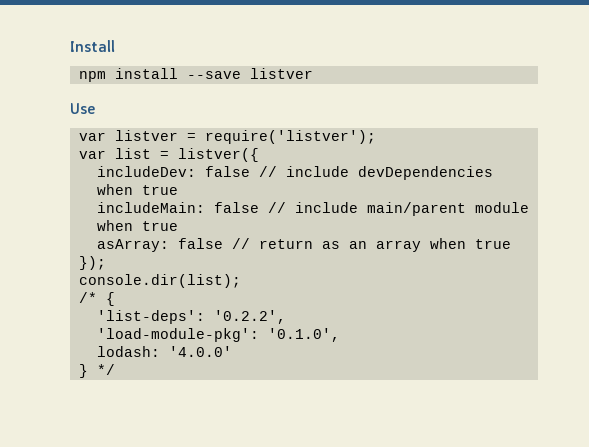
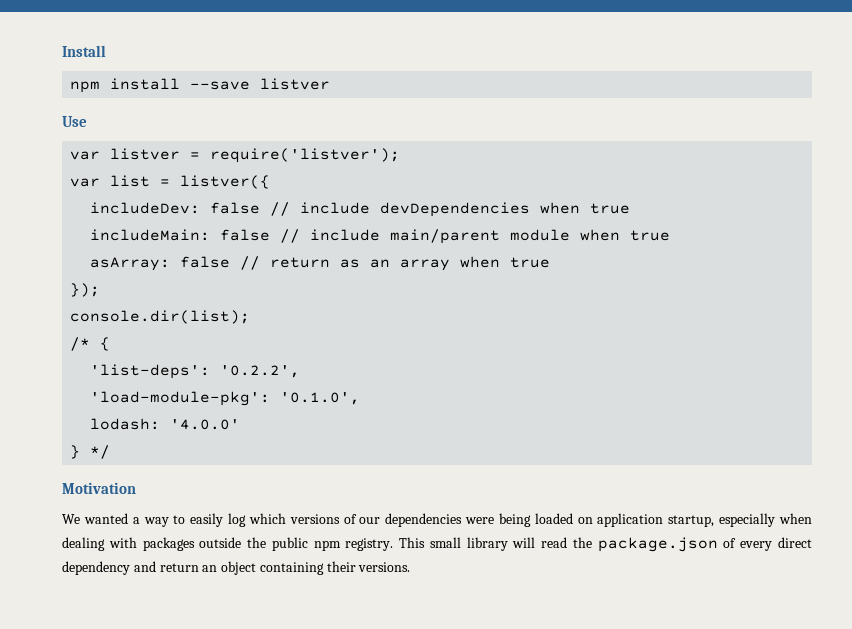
(115, 369) none -> [62,482,136,494] [62,513,813,527] [62,537,812,552] [62,561,411,575] // Motivation // We wanted a way to easily log which versions of our dependencies were being loaded on application startup, especially when dealing with packages outside the public npm registry. This small library will read the package.json of every direct dependency and return an object containing their versions.

